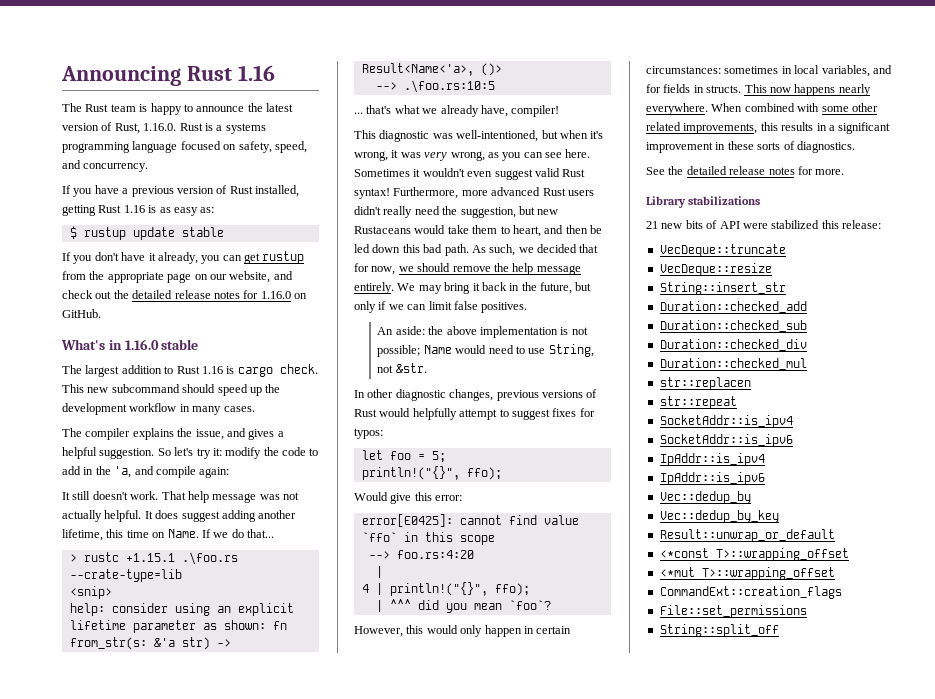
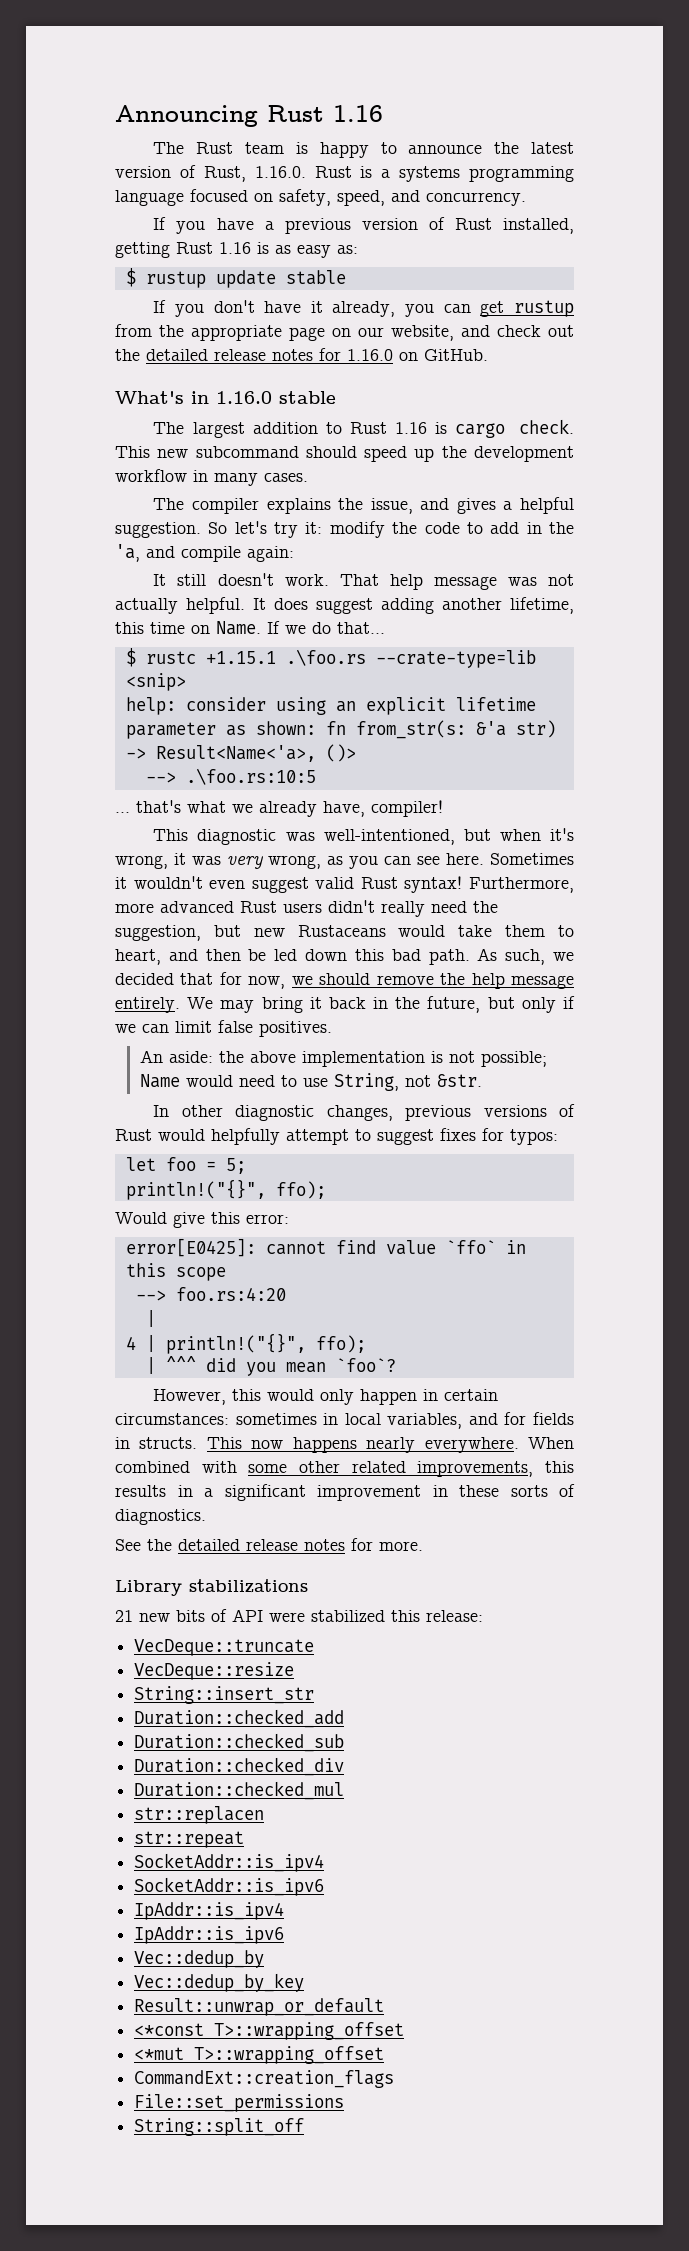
[69,554,77,562] > -> [125,648,136,667] $

